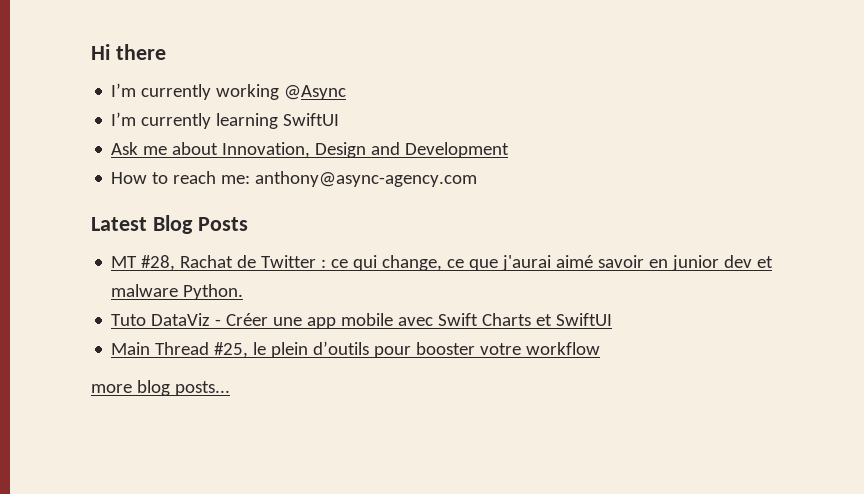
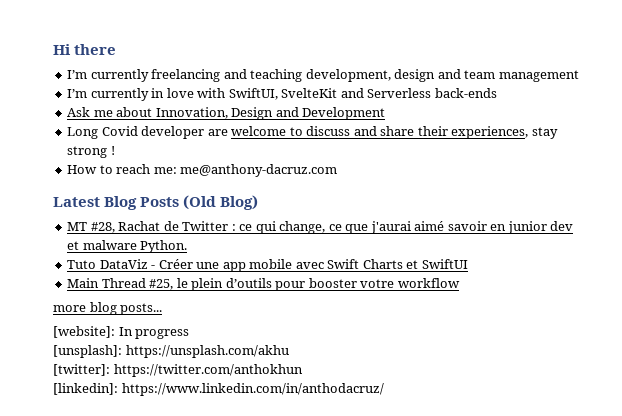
[216,84,347,100] [111,112,340,129] working @Async // I’m currently learning SwiftUI -> [151,69,579,82] [67,88,497,101] freelancing and teaching development, design and team management // I’m currently in love with SwiftUI, SvelteKit and Serverless back-ends
(510, 150) none -> [67,126,558,139] [67,146,115,158] // Long Covid developer are welcome to discuss and share their experiences, stay strong !
[255,171,478,187] anthony@async-agency.com -> [180,164,338,177] me@anthony-dacruz.com
(248, 224) none -> [183,195,259,210] (Old Blog)
(230, 388) none -> [53,326,190,339] [53,345,289,358] [53,364,303,377] [53,383,384,396] // [website]: In progress // [unsplash]: https://unsplash.com/akhu // [twitter]: https://twitter.com/anthokhun // [linkedin]: https://www.linkedin.com/in/anthodacruz/

